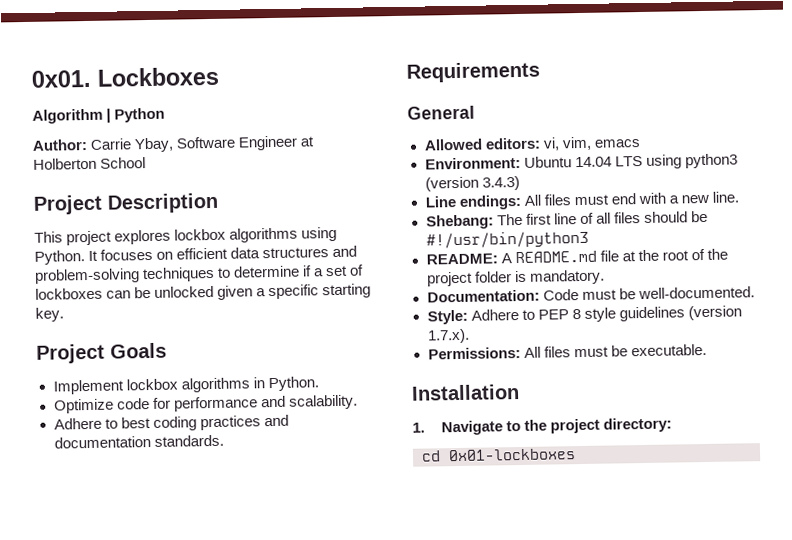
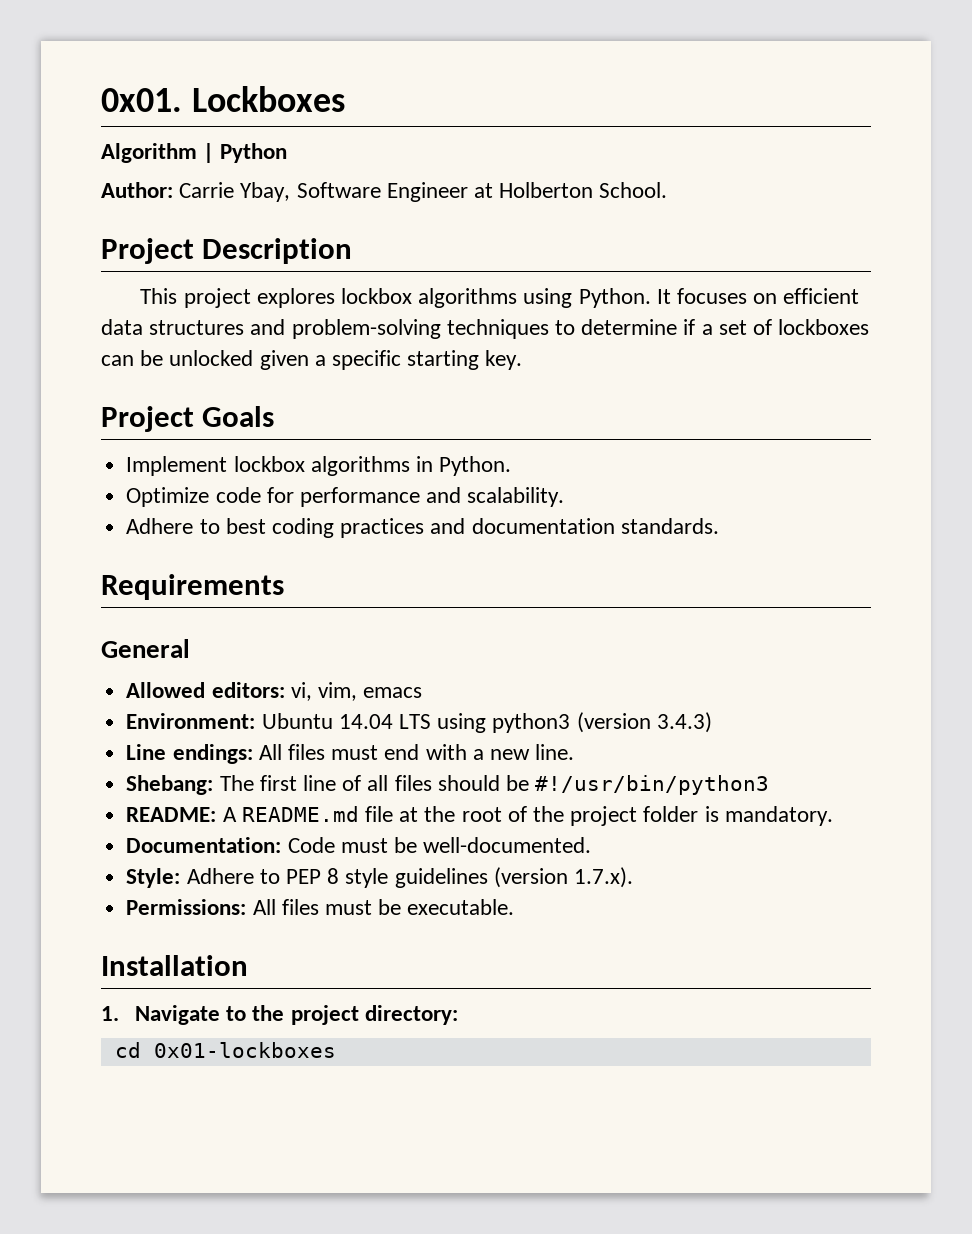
[100,157,147,169] School -> [599,182,668,198] School.

